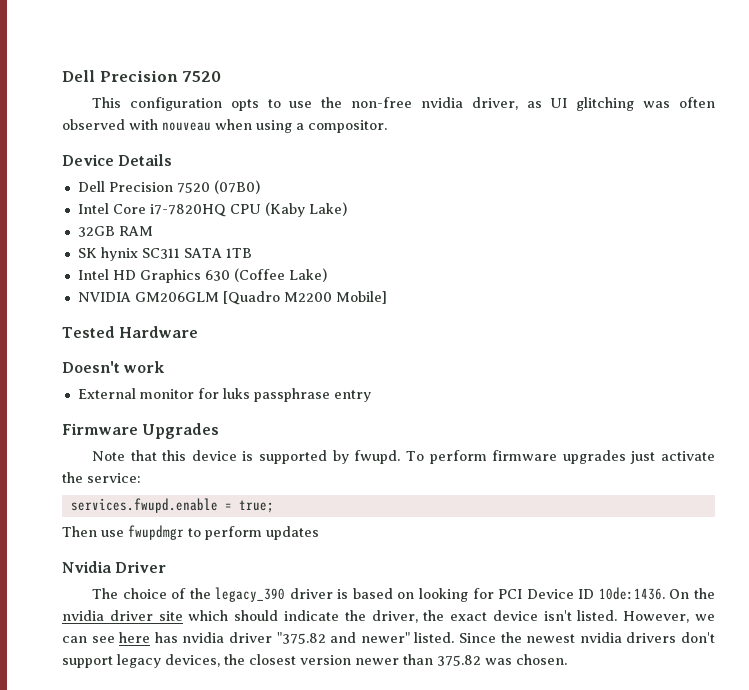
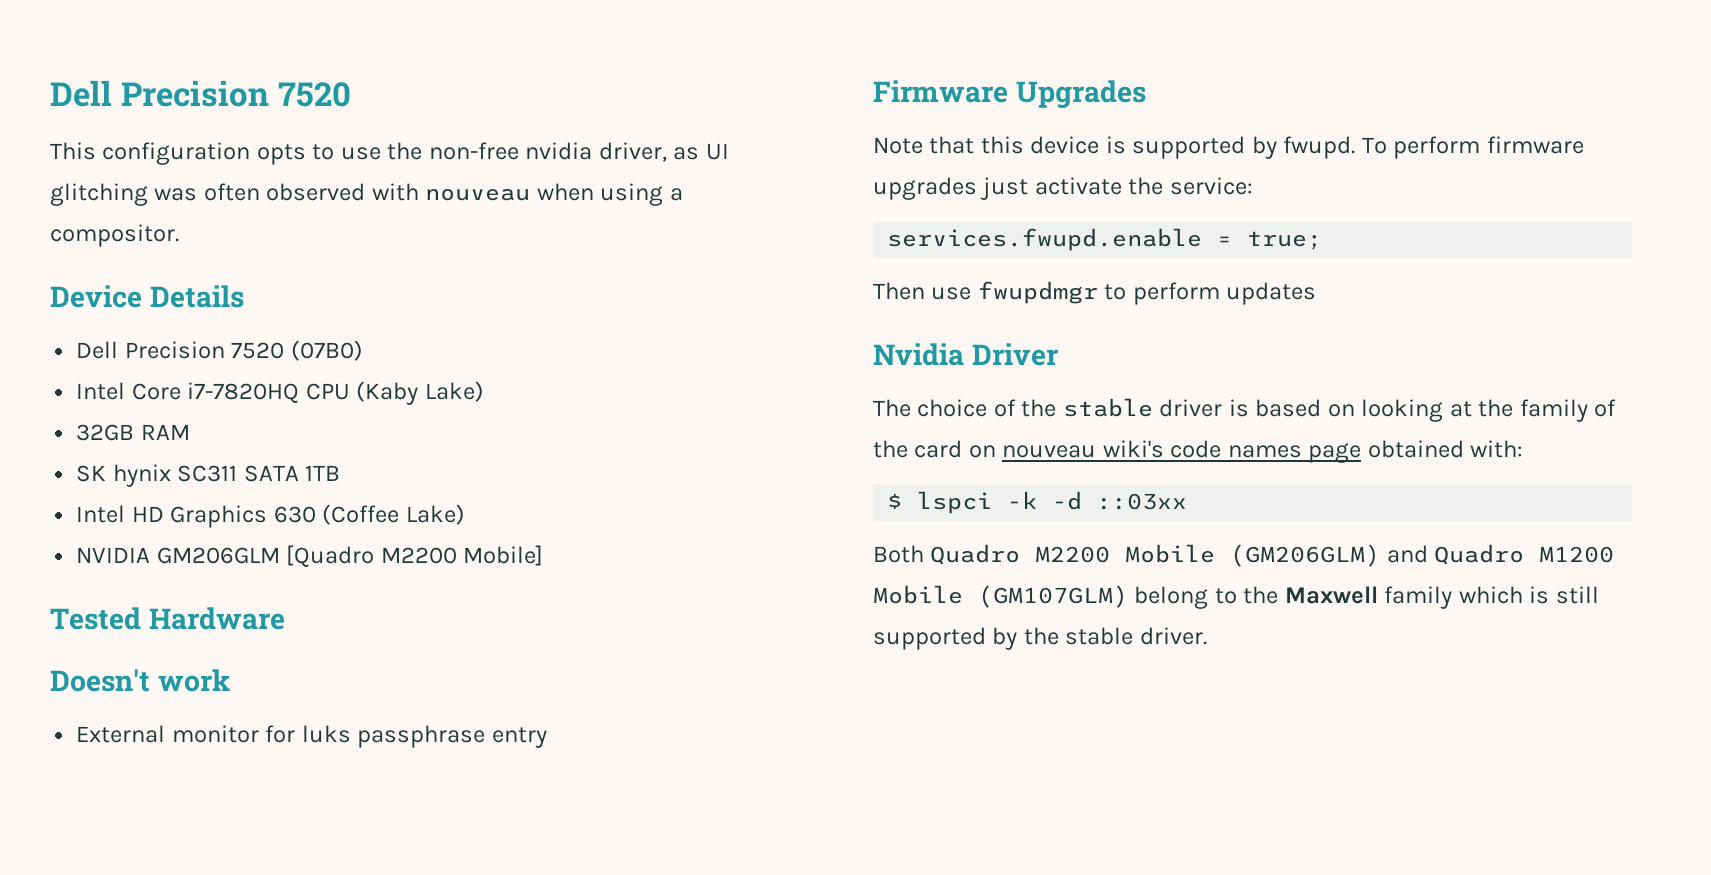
[215,587,286,602] legacy_390 -> [1062,398,1153,417] stable
[472,587,715,600] [62,610,716,623] [62,632,716,644] [62,654,567,668] for PCI Device ID 10de:1436. On the nvidia driver site which should indicate the driver, the exact device isn't listed. However, we can see here has nvidia driver "375.82 and newer" listed. Since the newest nvidia drivers don't support legacy devices, the closest version newer than 375.82 was chosen. -> [1449,399,1617,422] [873,440,1524,463] [887,491,1188,514] [873,544,1615,567] [873,585,1599,609] [873,627,1207,650] at the family of the card on nouveau wiki's code names page obtained with: // $ lspci -k -d ::03xx // Both Quadro M2200 Mobile (GM206GLM) and Quadro M1200 Mobile (GM107GLM) belong to the Maxwell family which is still supported by the stable driver.

